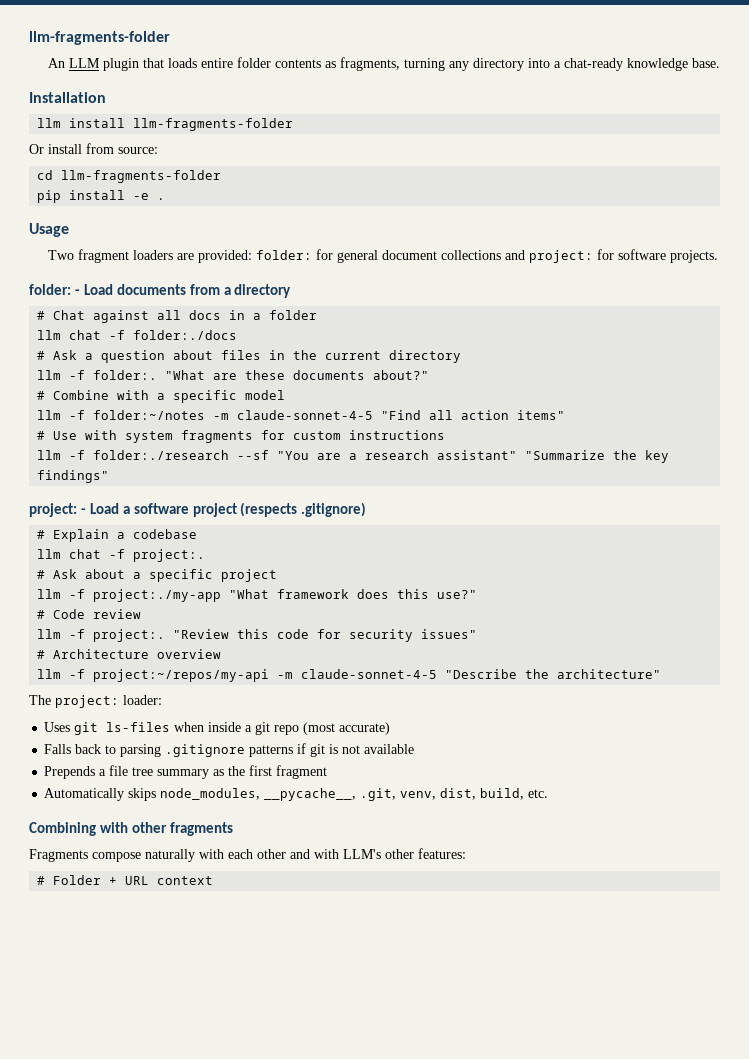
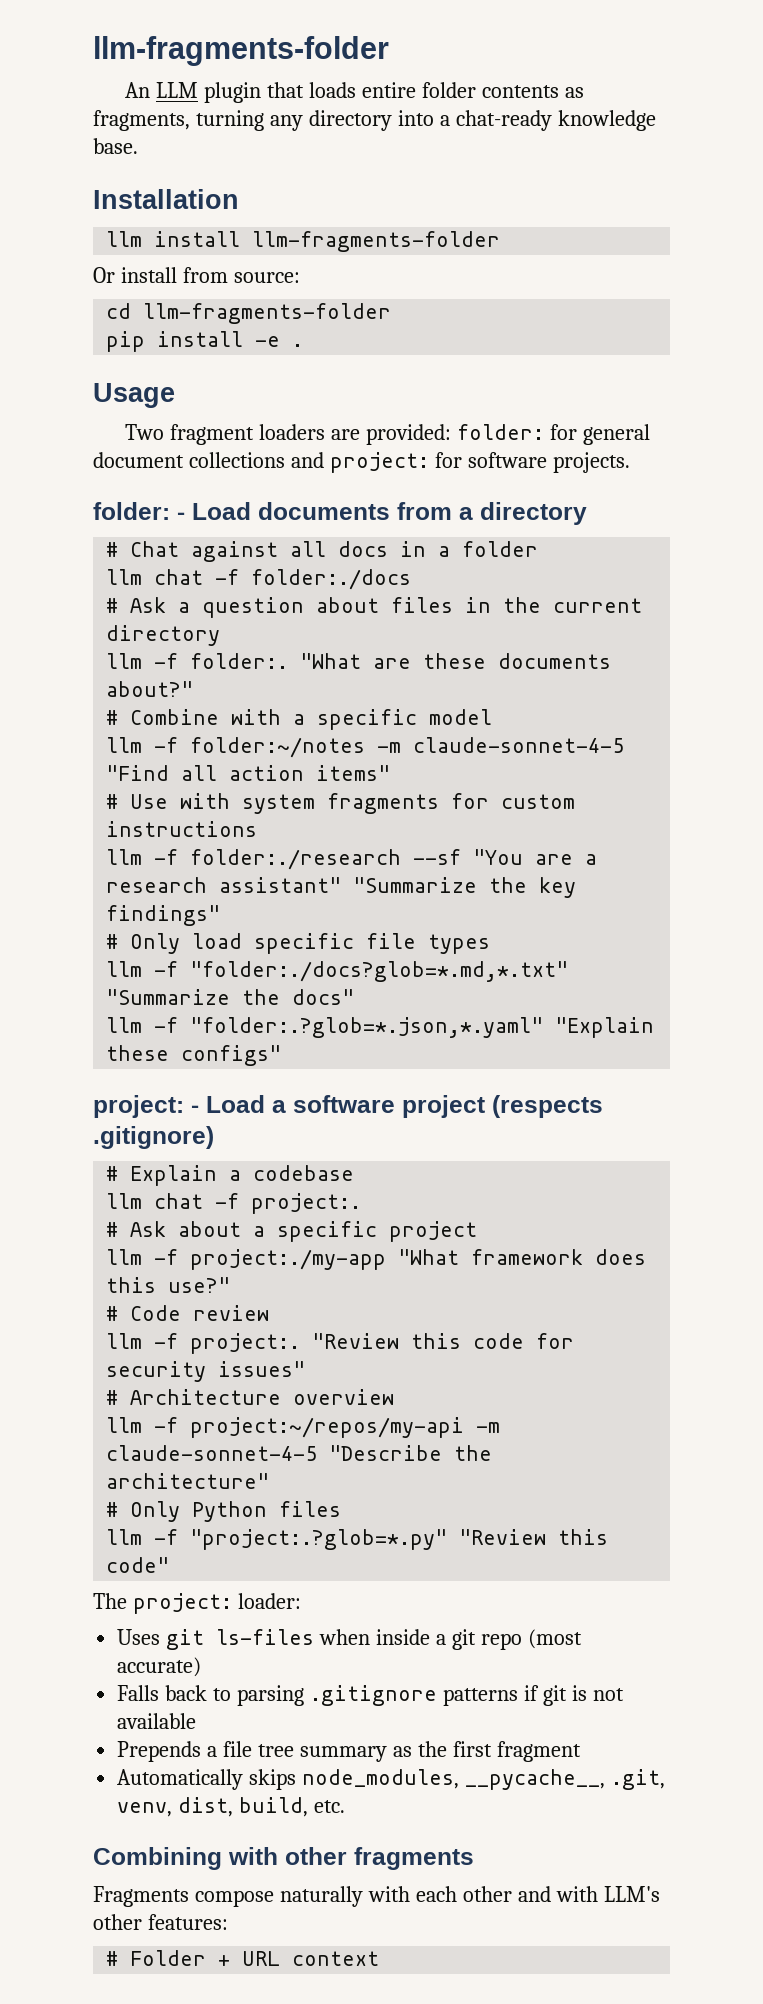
(110, 476) none -> [106,933,491,954] [106,961,569,982] [106,989,355,1005] [106,1017,655,1038] [106,1045,282,1066] // # Only load specific file types // llm -f "folder:./docs?glob=*.md,*.txt" "Summarize the docs" // llm -f "folder:.?glob=*.json,*.yaml" "Explain these configs"
(662, 674) none -> [106,1501,342,1522] [106,1529,609,1550] [106,1557,170,1573] // # Only Python files // llm -f "project:.?glob=*.py" "Review this code"

